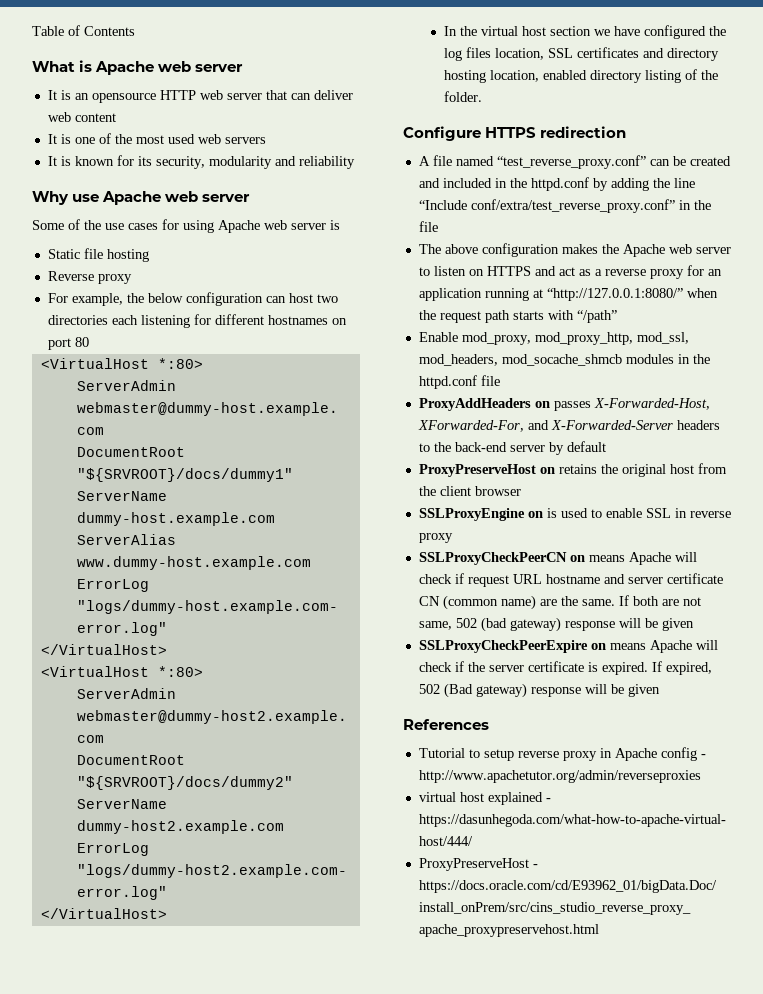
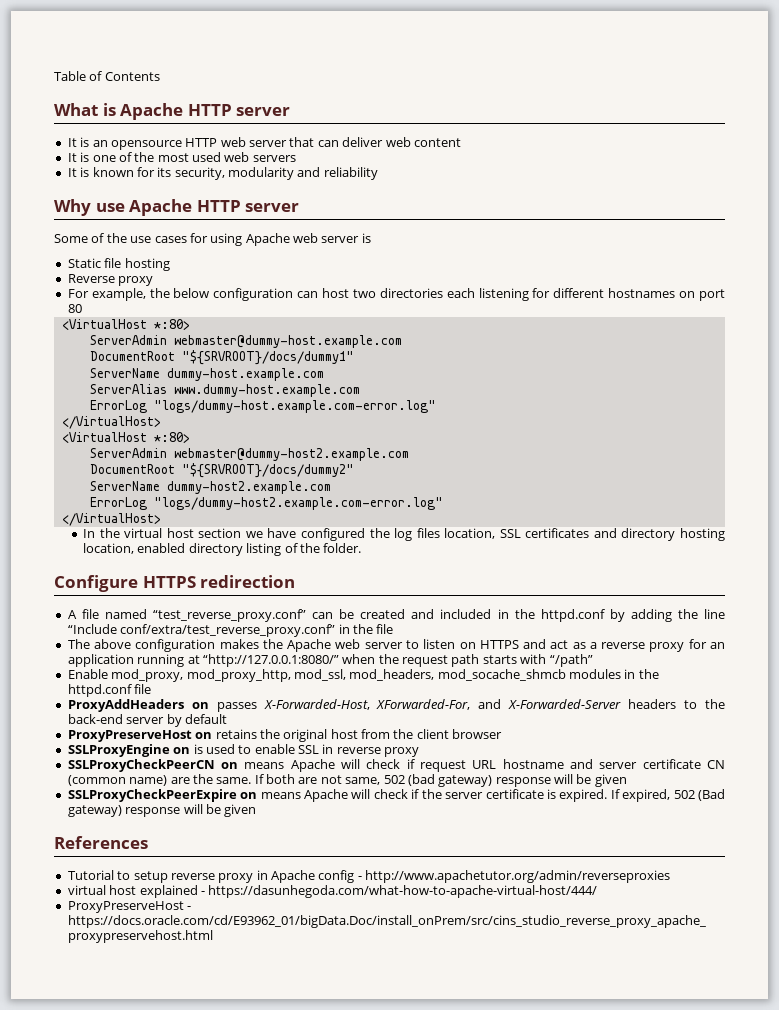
[158,61,192,72] web -> [187,104,232,116] HTTP
[165,191,199,202] web -> [196,200,241,212] HTTP

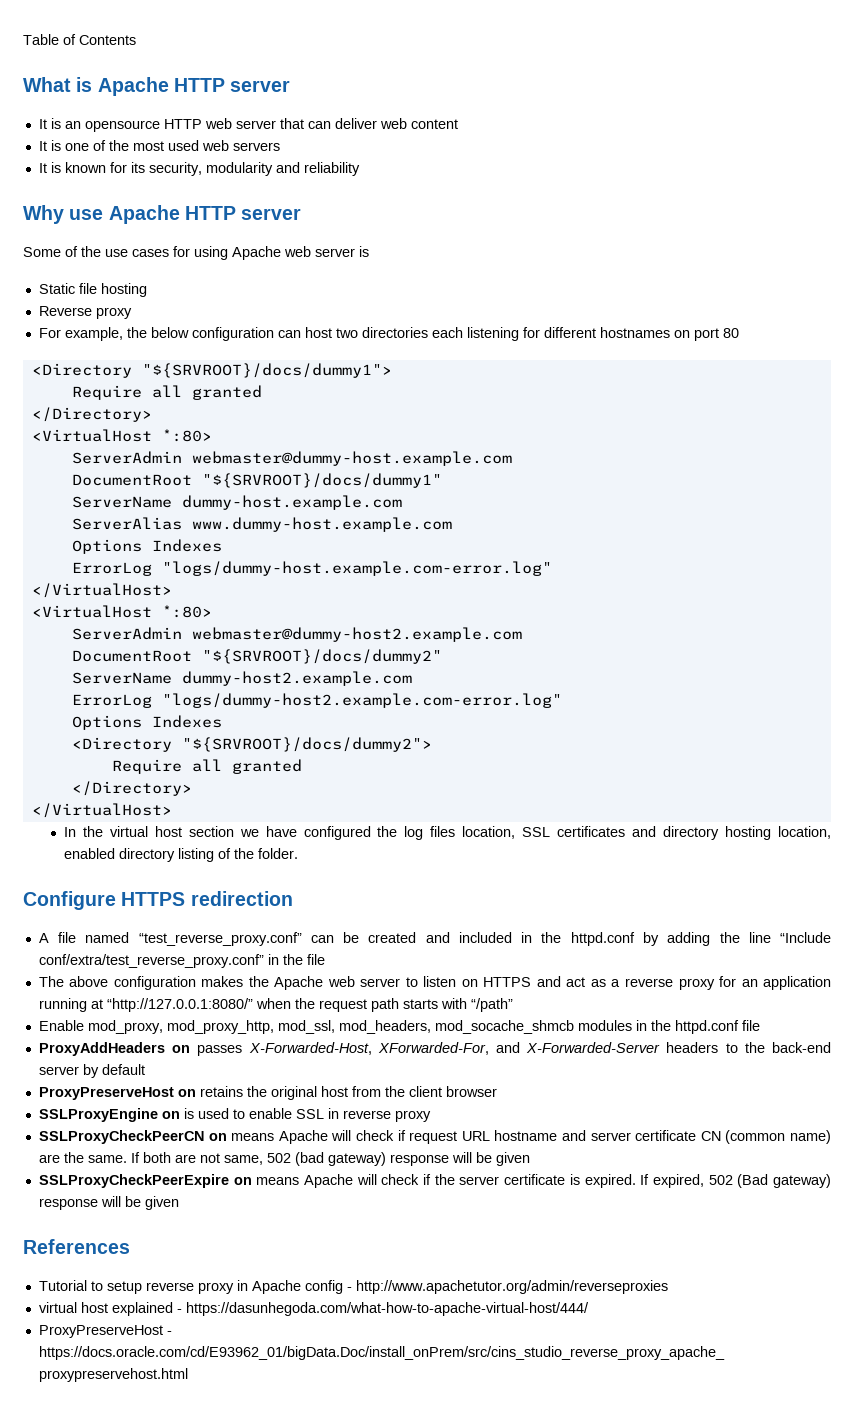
(82, 308) none -> [31,363,392,378] [71,385,262,400] [31,407,152,422] // <Directory "${SRVROOT}/docs/dummy1"> // Require all granted // </Directory>
(360, 390) none -> [71,539,222,554] // Options Indexes
(443, 503) none -> [71,715,222,730] [71,737,432,752] [111,759,302,774] [71,781,192,796] // Options Indexes // <Directory "${SRVROOT}/docs/dummy2"> // Require all granted // </Directory>

